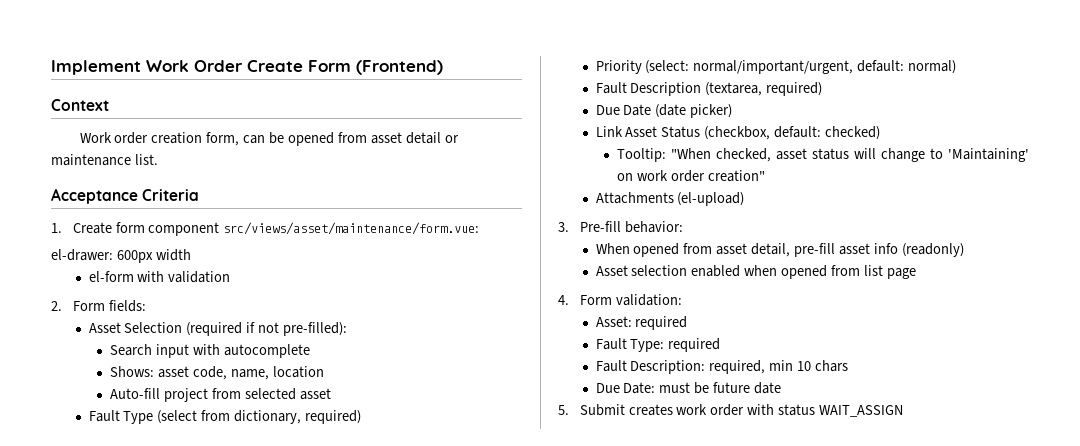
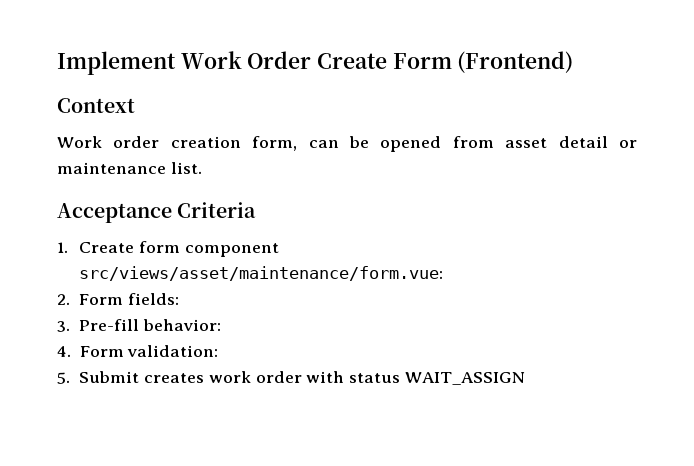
[51,249,191,263] [88,271,231,283] [51,300,146,312] [88,322,348,336] [110,344,310,358] [110,366,324,380] [110,388,331,402] [88,410,362,424] [595,60,957,74] [595,82,823,96] [595,104,733,118] [595,126,881,140] [617,148,1029,162] [617,170,765,182] [595,192,745,206] [558,221,683,233] [595,243,964,257] [595,265,916,279] [558,294,682,306] [595,316,688,330] [595,338,721,352] [595,360,849,374] [595,382,782,394] el-drawer: 600px width // el-form with validation // 2. Form fields: // Asset Selection (required if not pre-filled): // Search input with autocomplete // Shows: asset code, name, location // Auto-fill project from selected asset // Fault Type (select from dictionary, required) // Priority (select: normal/important/urgent, default: normal) // Fault Description (textarea, required) // Due Date (date picker) // Link Asset Status (checkbox, default: checked) // Tooltip: "When checked, asset status will change to 'Maintaining' on work order creation" // Attachments (el-upload) // 3. Pre-fill behavior: // When opened from asset detail, pre-fill asset info (readonly) // Asset selection enabled when opened from list page // 4. Form validation: // Asset: required // Fault Type: required // Fault Description: required, min 10 chars // Due Date: must be future date -> [57,293,180,305] [57,319,222,332] [57,345,219,357] 2. Form fields: // 3. Pre-fill behavior: // 4. Form validation:

